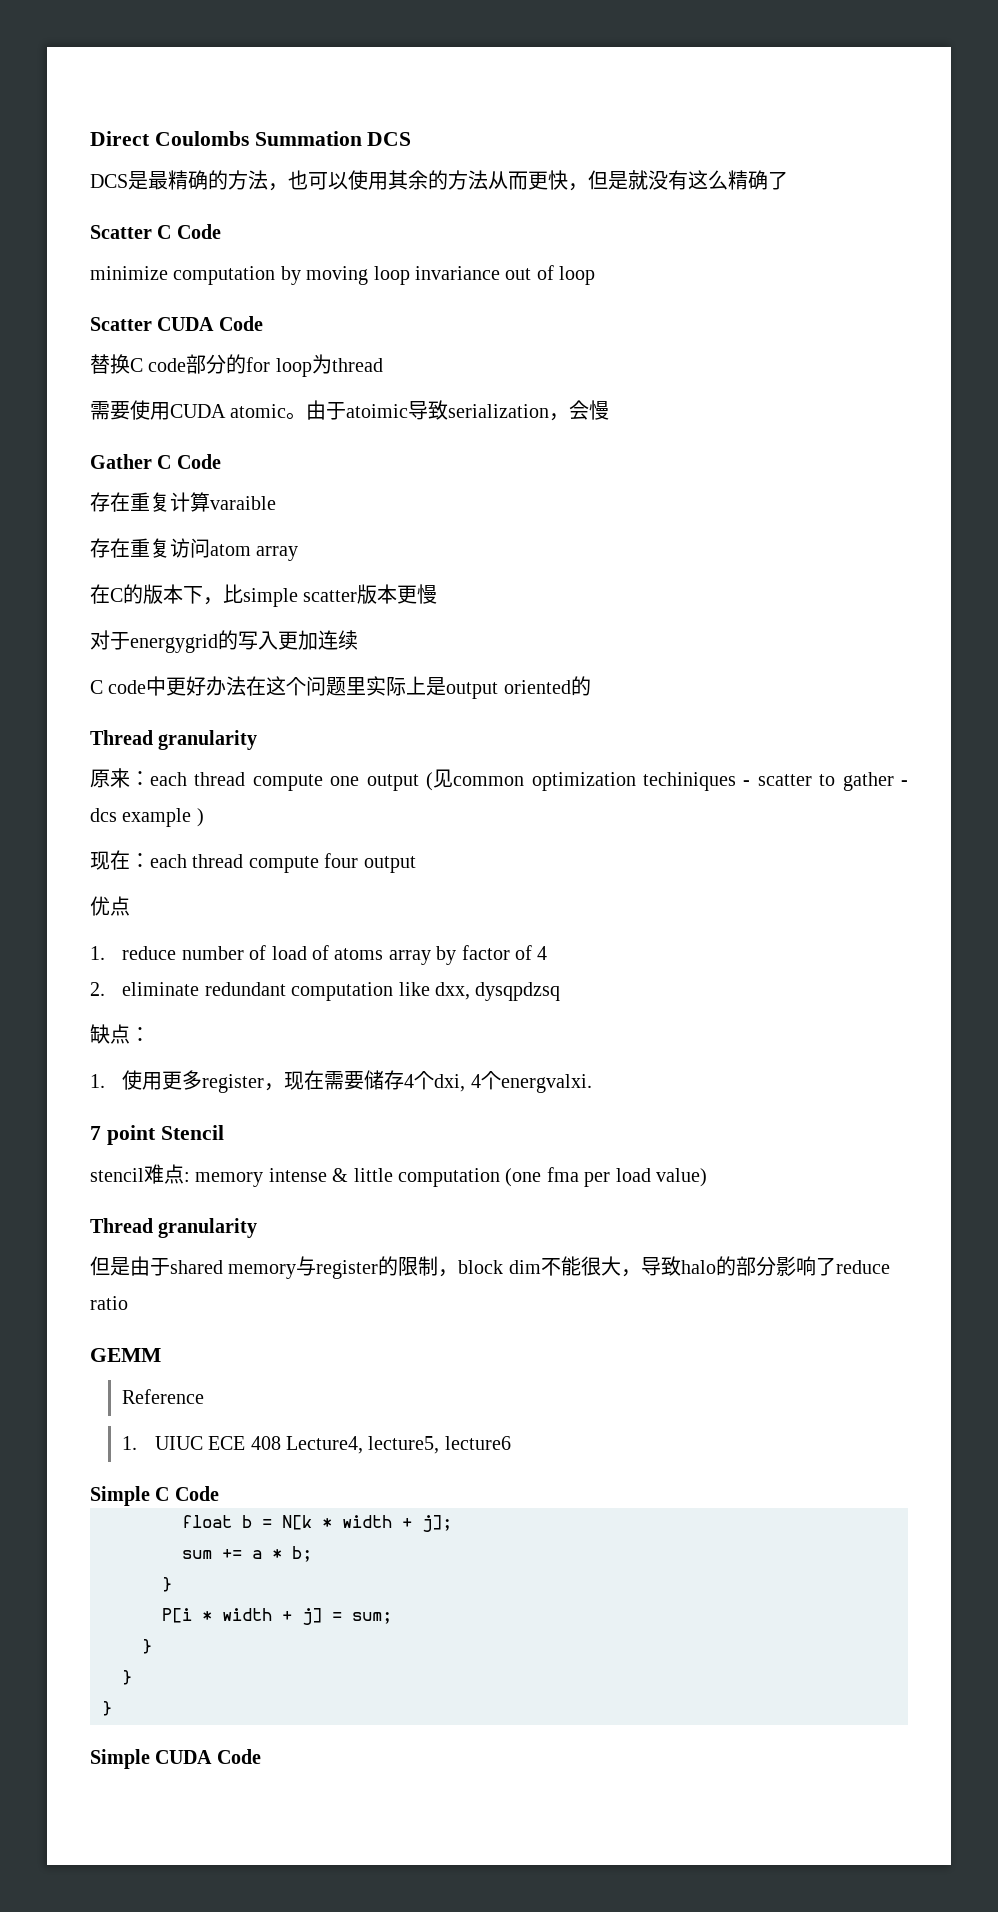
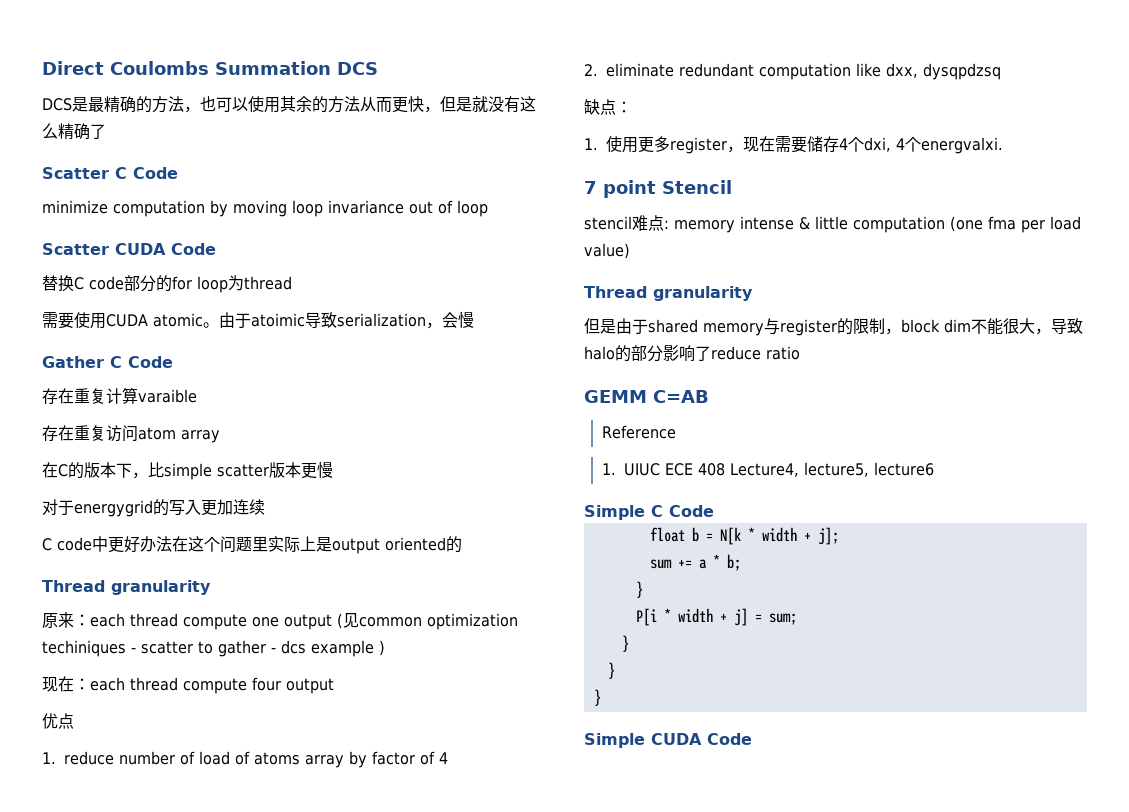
(161, 1355) none -> [653,390,709,403] C=AB

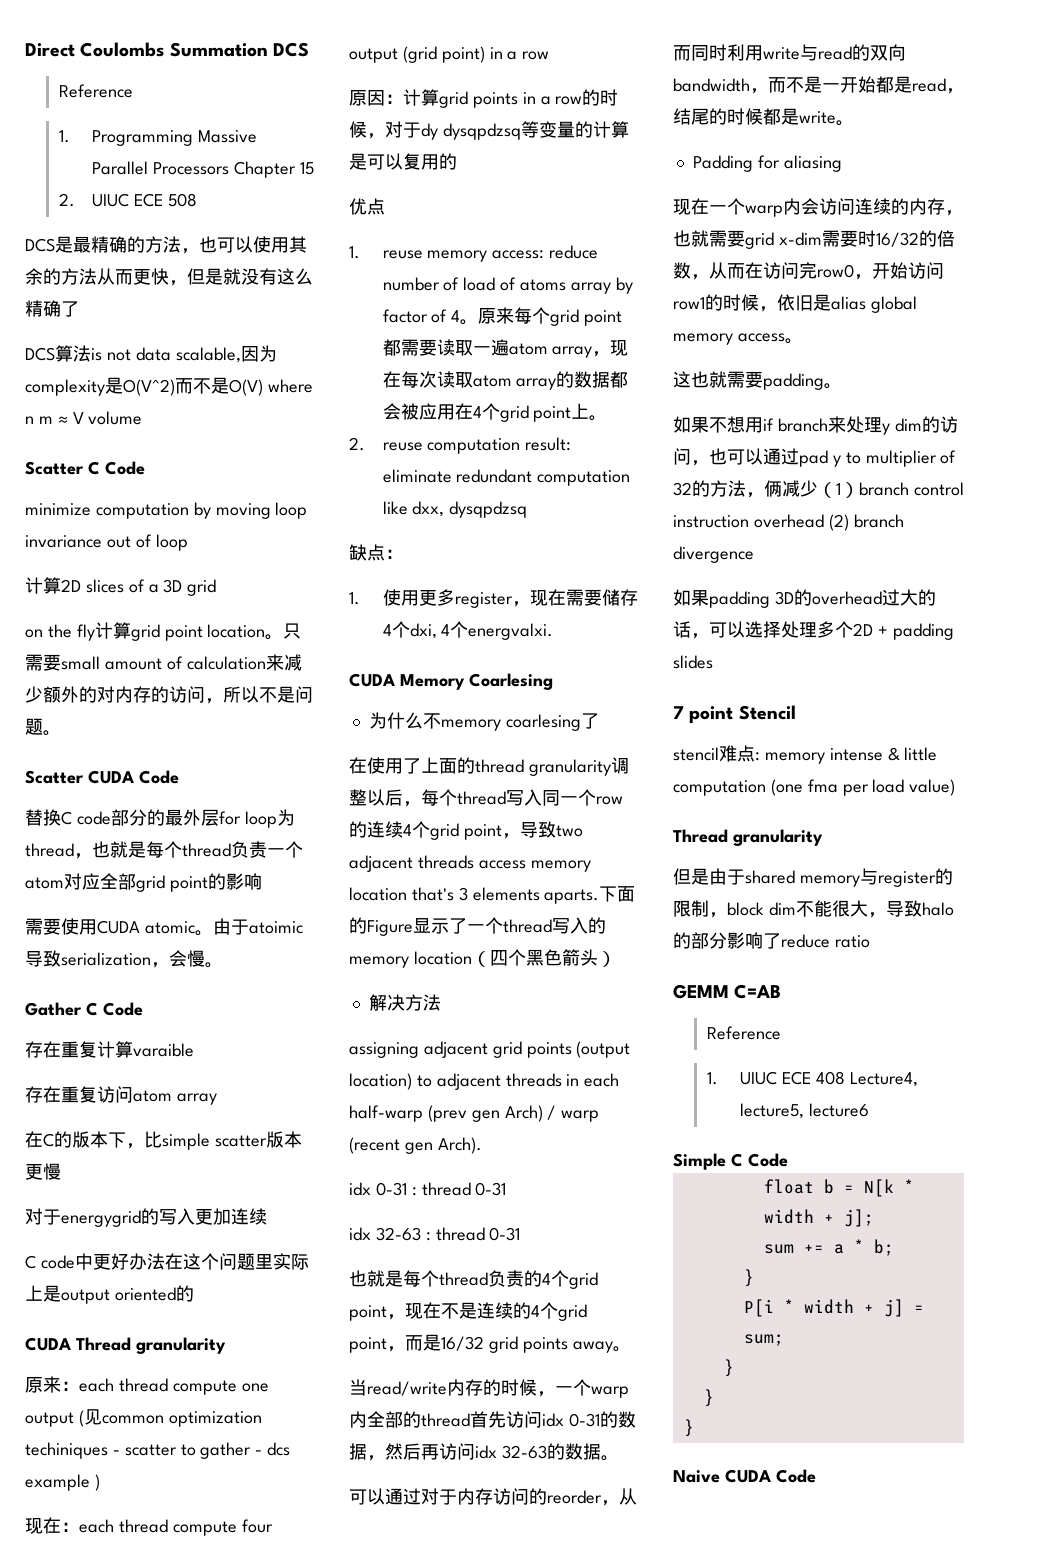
(378, 68) none -> [58,84,133,98] [58,130,258,146] [92,161,314,178] [58,193,197,207] // Reference // 1. Programming Massive Parallel Processors Chapter 15 // 2. UIUC ECE 508
(106, 131) none -> [25,345,277,363] [25,377,313,396] [25,411,143,425] // DCS算法is not data scalable,因为complexity是O(V^2)而不是O(V) where n m ≈ V volume
(488, 208) none -> [25,577,217,596] [25,622,302,641] [25,654,302,671] [25,686,313,704] [25,718,61,736] // 计算2D slices of a 3D grid // on the fly计算grid point location。只需要small amount of calculation来减少额外的对内存的访问，所以不是问题。
(172, 283) none -> [164,809,219,826] 最外层
(292, 283) none -> [74,841,303,859] [25,873,262,892] ，也就是每个thread负责一个atom对应全部grid point的影响
(474, 319) none -> [205,962,223,968] 。
(462, 544) none -> [25,1337,71,1351] CUDA
(334, 686) none -> [402,46,550,63] [349,89,619,108] [349,121,629,140] [349,153,457,170] (grid point) in a row // 原因：计算grid points in a row的时候，对于dy dysqpdzsq等变量的计算是可以复用的
(56, 758) none -> [382,250,545,262] reuse memory access:
[584,64,598,76] // 2. -> [460,307,623,326] [382,339,629,358] [382,371,629,390] [382,403,608,422] [349,437,572,454] 。原来每个grid point都需要读取一遍atom array，现在每次读取atom array的数据都会被应用在4个grid point上。 // 2. reuse computation result:
(1003, 145) none -> [349,673,553,690] [368,712,599,731] [349,757,629,776] [349,789,623,807] [349,821,583,840] [349,855,591,872] [349,886,636,904] [349,917,606,936] [349,949,616,968] [368,994,441,1011] [349,1041,631,1058] [349,1073,620,1090] [349,1105,600,1122] [349,1137,482,1154] [349,1182,507,1196] [349,1227,521,1241] [349,1270,598,1289] [349,1302,587,1321] [349,1334,631,1353] [349,1379,629,1398] [349,1411,636,1428] [349,1443,619,1461] [349,1488,637,1506] [673,44,906,61] [673,76,964,94] [673,108,854,126] [692,155,842,172] [673,198,963,217] [673,230,955,249] [673,262,944,280] [673,294,917,313] [673,333,803,345] [673,371,842,390] [673,416,958,435] [673,448,957,467] [673,480,964,498] [673,514,904,531] [673,546,754,563] [673,589,936,608] [673,621,954,640] [673,655,713,669] // CUDA Memory Coarlesing // 为什么不memory coarlesing了 // 在使用了上面的thread granularity调整以后，每个thread写入同一个row的连续4个grid point，导致two adjacent threads access memory location that's 3 elements aparts.下面的Figure显示了一个thread写入的memory location（四个黑色箭头） // 解决方法 // assigning adjacent grid points (output location) to adjacent threads in each half-warp (prev gen Arch) / warp (recent gen Arch). // idx 0-31 : thread 0-31 // idx 32-63 : thread 0-31 // 也就是每个thread负责的4个grid point，现在不是连续的4个grid point，而是16/32 grid points away。 // 当read/write内存的时候，一个warp内全部的thread首先访问idx 0-31的数据，然后再访问idx 32-63的数据。 // 可以通过对于内存访问的reorder，从而同时利用write与read的双向bandwidth，而不是一开始都是read，结尾的时候都是write。 // Padding for aliasing // 现在一个warp内会访问连续的内存，也就需要grid x-dim需要时16/32的倍数，从而在访问完row0，开始访问row1的时候，依旧是alias global memory access。 // 这也就需要padding。 // 如果不想用if branch来处理y dim的访问，也可以通过pad y to multiplier of 32的方法，俩减少（1）branch control instruction overhead (2) branch divergence // 如果padding 3D的overhead过大的话，可以选择处理多个2D + padding slides
[584,733,645,748] Simple -> [673,1470,720,1483] Naive

